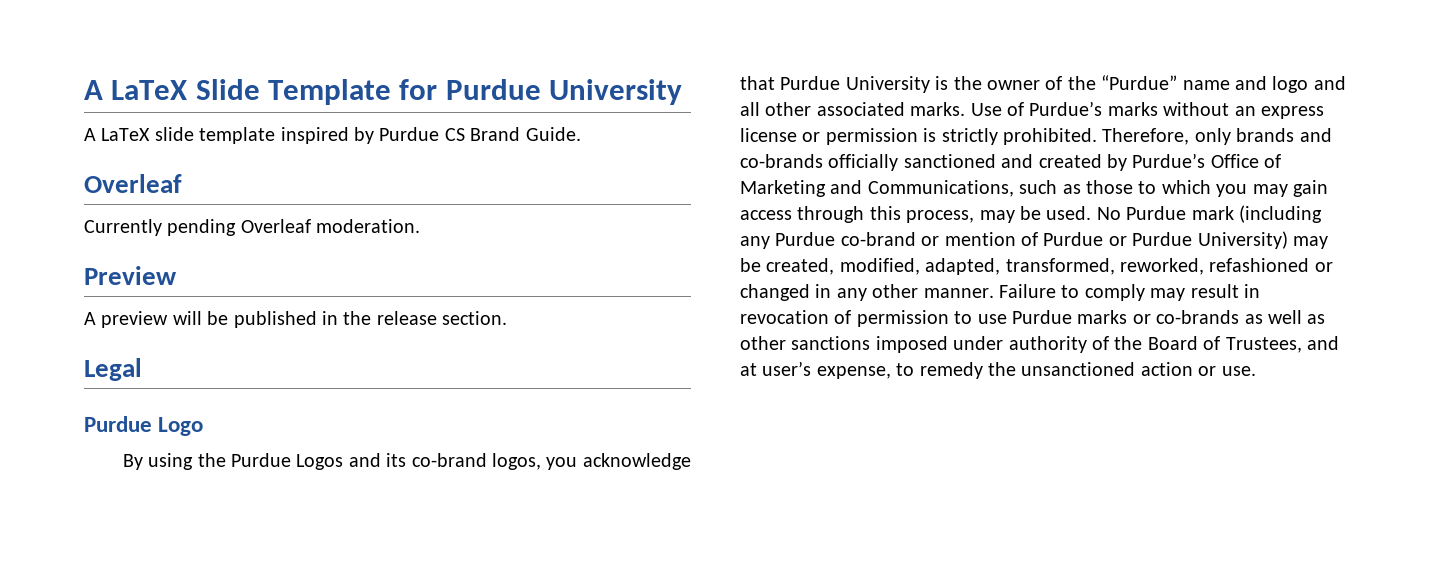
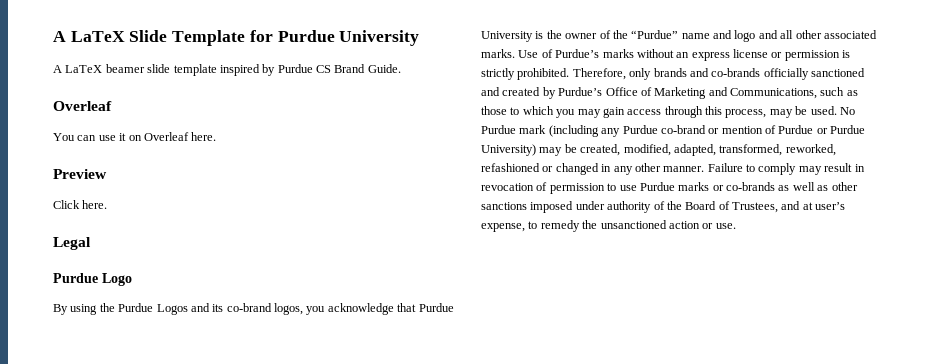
(151, 134) none -> [105,64,145,73] beamer
[84,219,421,236] [84,266,177,285] [84,311,508,328] Currently pending Overleaf moderation. // Preview // A preview will be published in the release section. -> [53,132,217,141] [53,169,107,179] [53,200,108,209] You can use it on Overleaf here. // Preview // Click here.

